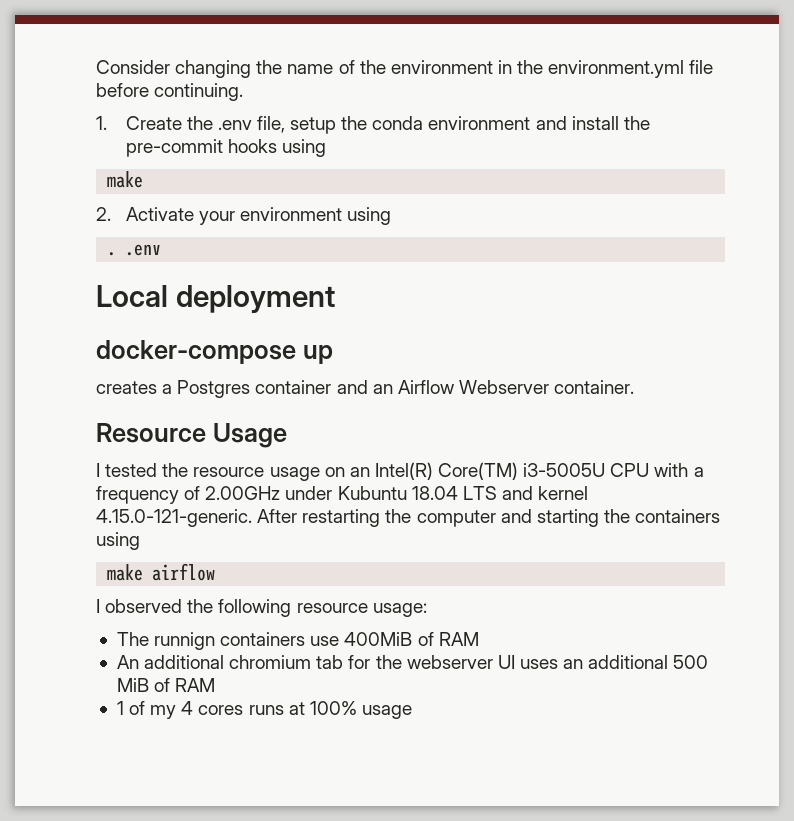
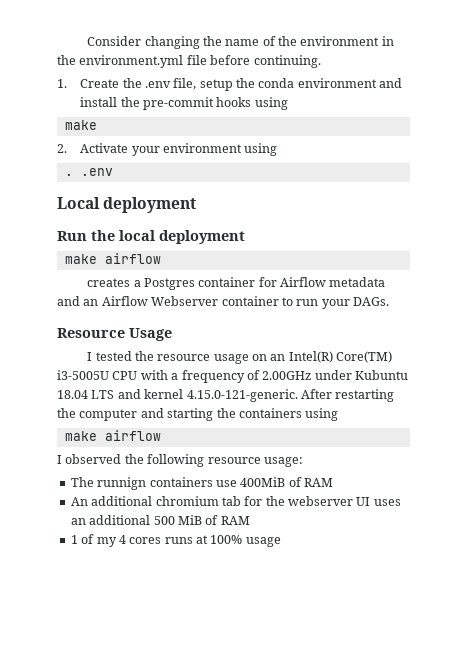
[96,340,333,364] docker-compose up -> [57,230,245,244] [64,253,161,264] Run the local deployment // make airflow
(332, 387) none -> [258,277,386,287] for Airflow metadata
[554,380,635,394] container. -> [221,296,389,309] container to run your DAGs.

